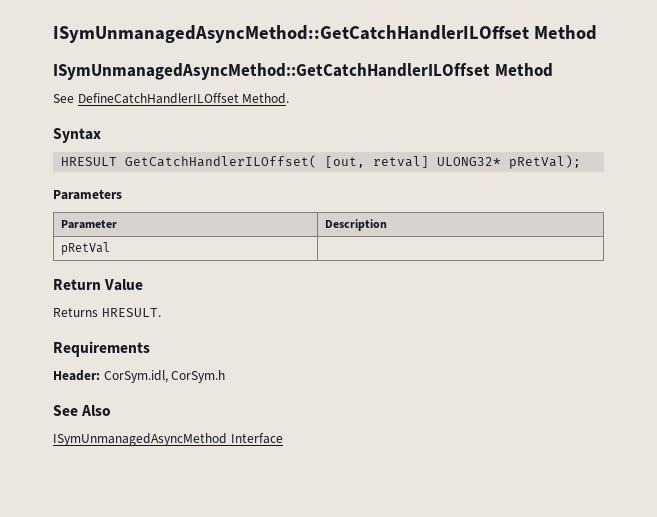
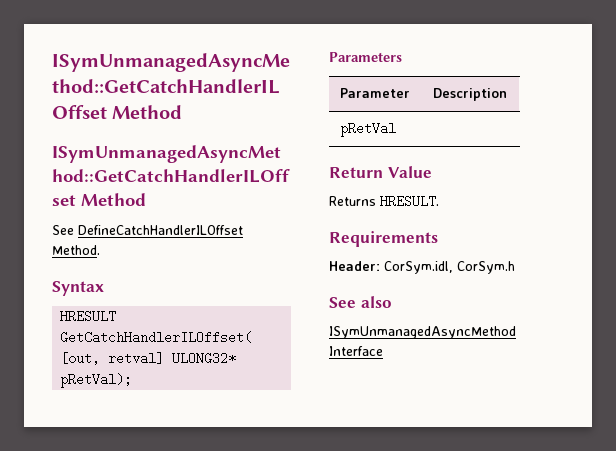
[81,405,112,416] Also -> [360,296,392,308] also

